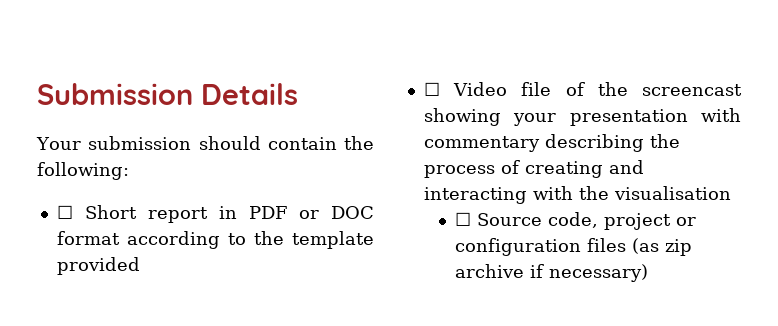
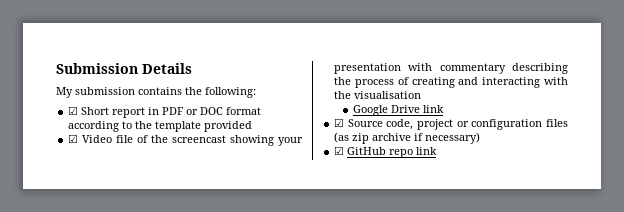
[36,136,337,150] Your submission should contain -> [56,87,182,98] My submission contains
[56,205,73,219] ☐ -> [68,106,79,115] ☑
[423,82,440,96] ☐ -> [68,134,79,143] ☑
[454,212,471,226] ☐ -> [352,105,444,116] [334,118,345,127] Google Drive link // ☑
(648, 273) none -> [334,146,438,158] // ☑ GitHub repo link

